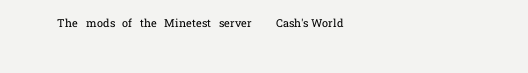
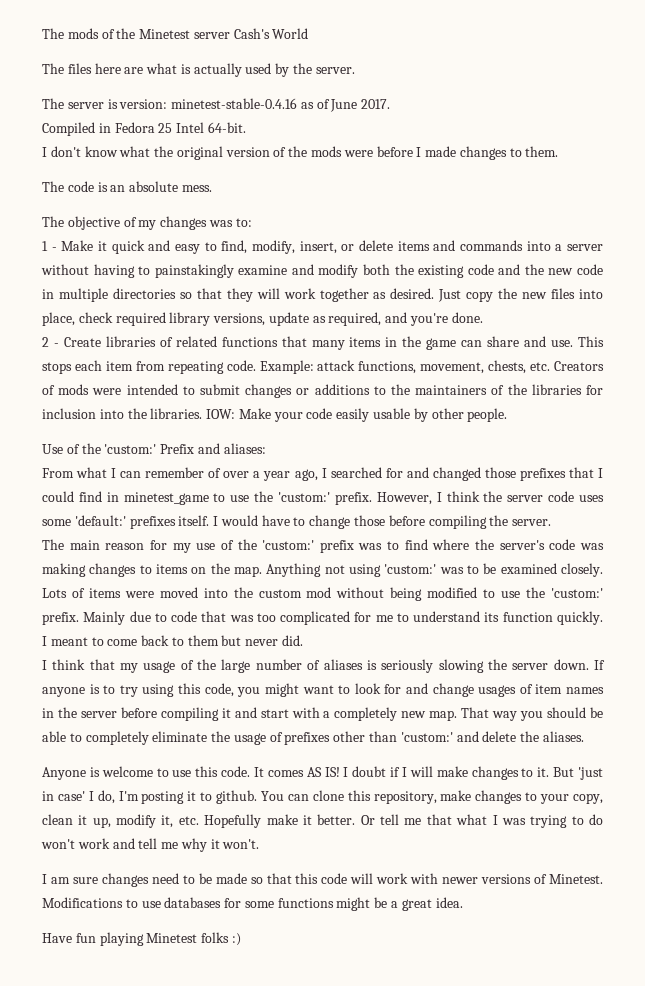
(344, 23) none -> [42,63,355,77] [42,98,391,112] [42,122,246,136] [42,146,559,160] [42,181,212,192] [42,216,252,230] [42,240,603,254] [41,264,603,278] [42,288,603,302] [42,312,483,326] [42,336,604,350] [42,360,605,374] [42,384,603,398] [42,408,508,422] [42,443,266,454] [42,467,603,481] [42,491,605,505] [42,515,552,529] [42,539,604,553] [42,563,603,577] [42,587,603,601] [42,611,603,625] [42,635,304,646] [42,659,606,673] [42,683,604,697] [42,707,603,721] [42,731,584,745] [42,766,603,780] [42,790,604,804] [42,814,603,828] [41,838,260,852] [42,873,604,887] [42,897,463,911] [42,932,241,946] // The files here are what is actually used by the server. // The server is version: minetest-stable-0.4.16 as of June 2017. // Compiled in Fedora 25 Intel 64-bit. // I don't know what the original version of the mods were before I made changes to them. // The code is an absolute mess. // The objective of my changes was to: // 1 - Make it quick and easy to find, modify, insert, or delete items and commands into a server without having to painstakingly examine and modify both the existing code and the new code in multiple directories so that they will work together as desired. Just copy the new files into place, check required library versions, update as required, and you're done. // 2 - Create libraries of related functions that many items in the game can share and use. This stops each item from repeating code. Example: attack functions, movement, chests, etc. Creators of mods were intended to submit changes or additions to the maintainers of the libraries for inclusion into the libraries. IOW: Make your code easily usable by other people. // Use of the 'custom:' Prefix and aliases: // From what I can remember of over a year ago, I searched for and changed those prefixes that I could find in minetest_game to use the 'custom:' prefix. However, I think the server code uses some 'default:' prefixes itself. I would have to change those before compiling the server. // The main reason for my use of the 'custom:' prefix was to find where the server's code was making changes to items on the map. Anything not using 'custom:' was to be examined closely. Lots of items were moved into the custom mod without being modified to use the 'custom:' prefix. Mainly due to code that was too complicated for me to understand its function quickly. I meant to come back to them but never did. // I think that my usage of the large number of aliases is seriously slowing the server down. If anyone is to try using this code, you might want to look for and change usages of item names in the server before compiling it and start with a completely new map. That way you should be able to completely eliminate the usage of prefixes other than 'custom:' and delete the aliases. // Anyone is welcome to use this code. It comes AS IS! I doubt if I will make changes to it. But 'just in case' I do, I'm posting it to github. You can clone this repository, make changes to your copy, clean it up, modify it, etc. Hopefully make it better. Or tell me that what I was trying to do won't work and tell me why it won't. // I am sure changes need to be made so that this code will work with newer versions of Minetest. Modifications to use databases for some functions might be a great idea. // Have fun playing Minetest folks :)

